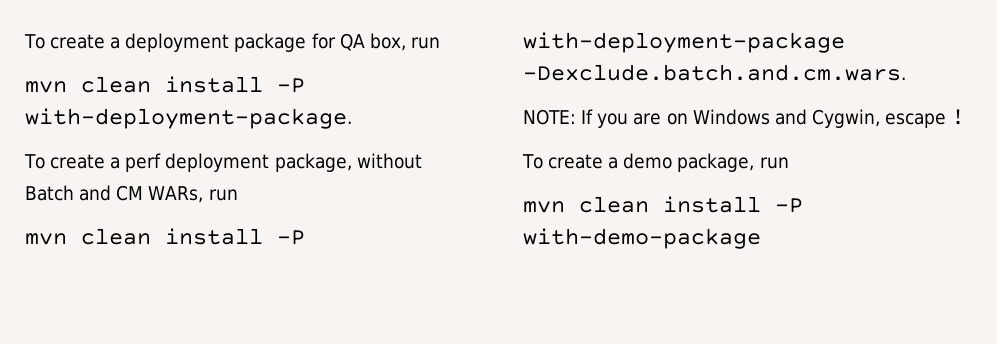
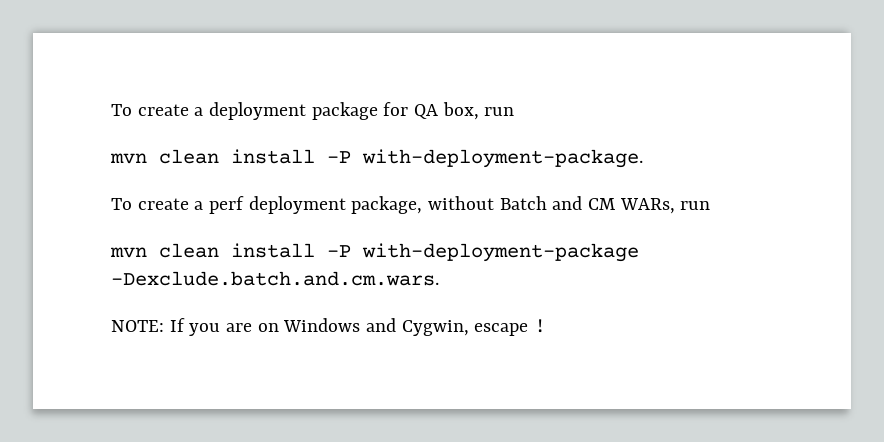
[522,153,789,172] [523,196,803,213] [523,228,761,249] // To create a demo package, run // mvn clean install -P with-demo-package -> (547, 326) none

